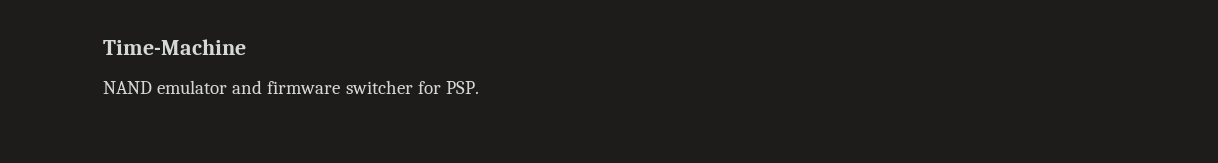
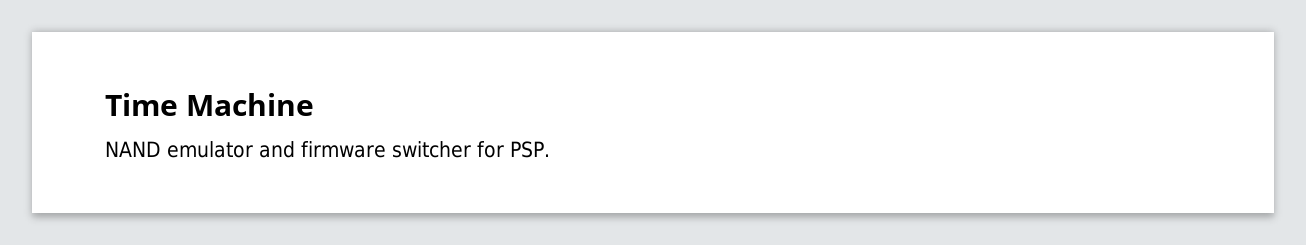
[103,39,246,55] Time-Machine -> [105,93,314,116] Time Machine

